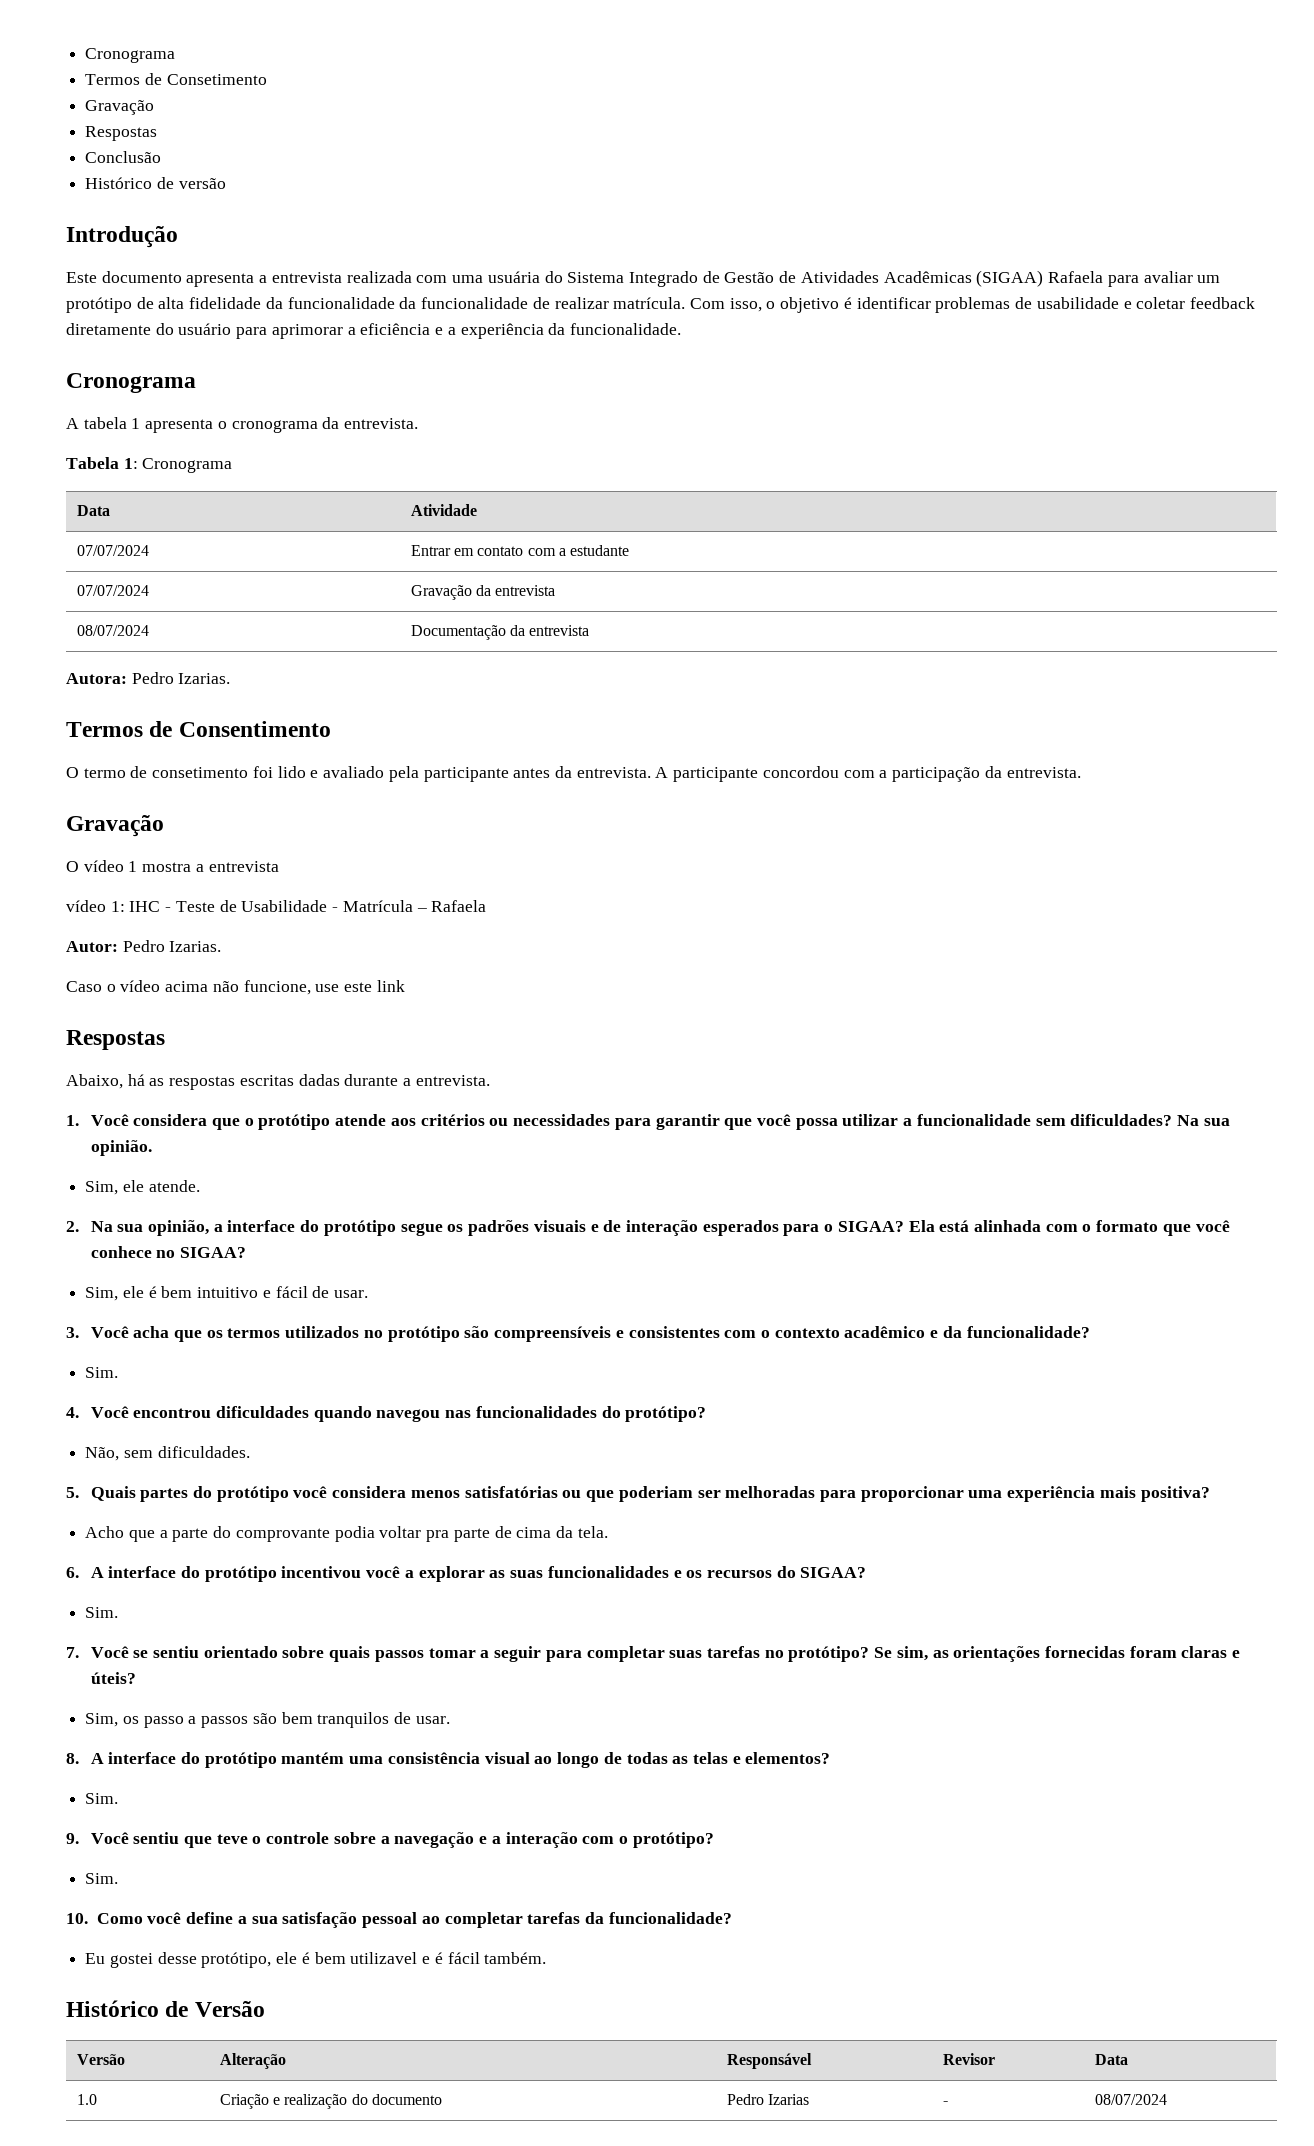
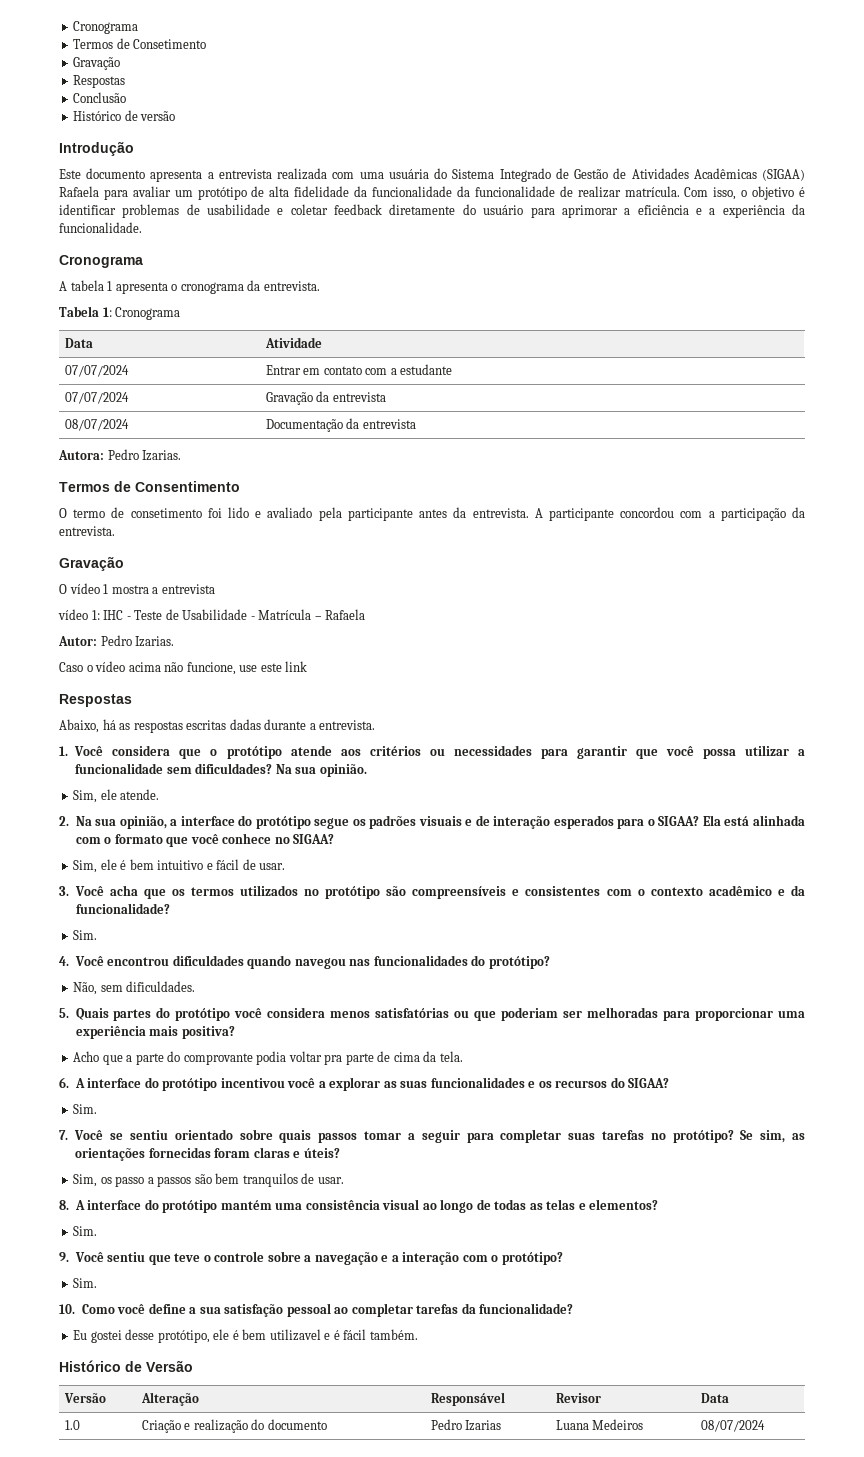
[942,2101,948,2105] - -> [555,1419,644,1430] Luana Medeiros

